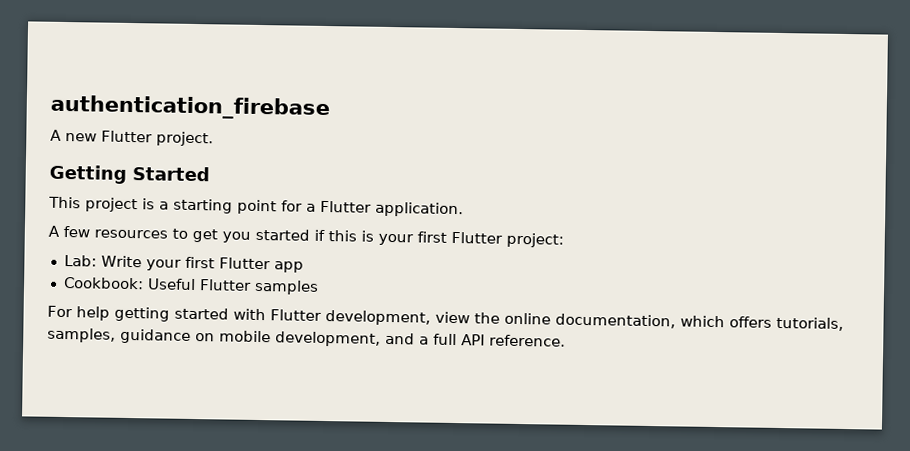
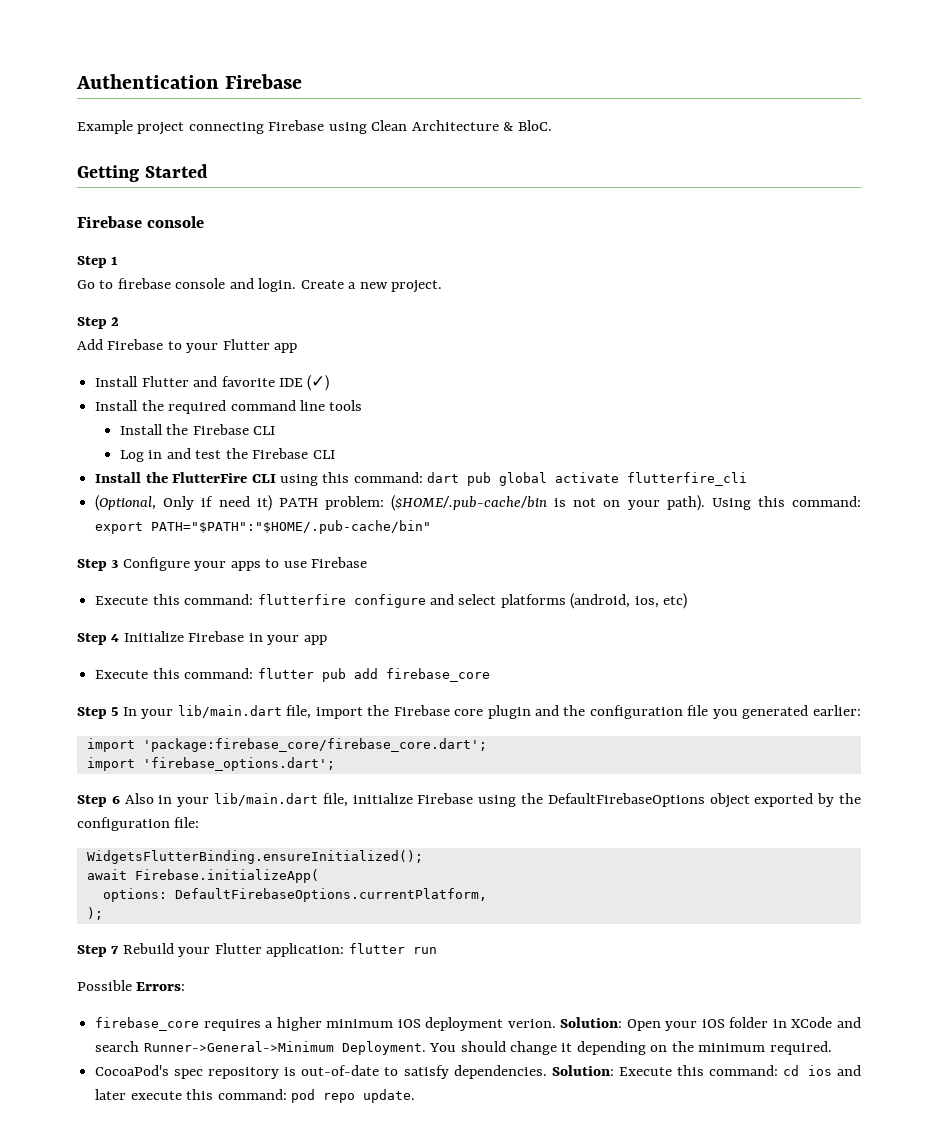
[50,94,330,121] [50,129,214,147] [49,164,210,184] [48,196,464,218] [48,225,564,248] [63,254,304,273] [62,276,319,295] [47,305,844,331] [47,327,566,347] authentication_firebase // A new Flutter project. // Getting Started // This project is a starting point for a Flutter application. // A few resources to get you started if this is your first Flutter project: // Lab: Write your first Flutter app // Cookbook: Useful Flutter samples // For help getting started with Flutter development, view the online documentation, which offers tutorials, samples, guidance on mobile development, and a full API reference. -> [76,74,303,89] [77,120,552,135] [77,164,208,182] [77,216,204,228] [77,256,119,268] [77,278,443,293] [77,317,120,329] [77,339,298,353] [95,375,330,391] [95,400,363,414] [119,424,276,435] [119,448,335,462] [95,472,748,486] [95,495,861,511] [95,520,432,534] [77,557,368,571] [95,593,688,609] [77,631,327,645] [95,668,490,682] [77,705,861,719] [86,738,487,752] [86,757,335,771] [77,793,861,808] [77,817,200,831] [86,850,423,864] [86,869,319,883] [102,888,487,902] [86,907,103,920] [77,943,437,957] [77,980,186,991] [95,1017,861,1031] [95,1041,832,1055] [95,1065,862,1079] [95,1089,415,1103] Authentication Firebase // Example project connecting Firebase using Clean Architecture & BloC. // Getting Started // Firebase console // Step 1 // Go to firebase console and login. Create a new project. // Step 2 // Add Firebase to your Flutter app // Install Flutter and favorite IDE (✓) // Install the required command line tools // Install the Firebase CLI // Log in and test the Firebase CLI // Install the FlutterFire CLI using this command: dart pub global activate flutterfire_cli // (Optional, Only if need it) PATH problem: ($HOME/.pub-cache/bin is not on your path). Using this command: export PATH="$PATH":"$HOME/.pub-cache/bin" // Step 3 Configure your apps to use Firebase // Execute this command: flutterfire configure and select platforms (android, ios, etc) // Step 4 Initialize Firebase in your app // Execute this command: flutter pub add firebase_core // Step 5 In your lib/main.dart file, import the Firebase core plugin and the configuration file you generated earlier: // import 'package:firebase_core/firebase_core.dart'; // import 'firebase_options.dart'; // Step 6 Also in your lib/main.dart file, initialize Firebase using the DefaultFirebaseOptions object exported by the configuration file: // WidgetsFlutterBinding.ensureInitialized(); // await Firebase.initializeApp( // options: DefaultFirebaseOptions.currentPlatform, // ); // Step 7 Rebuild your Flutter application: flutter run // Possible Errors: // firebase_core requires a higher minimum iOS deployment verion. Solution: Open your iOS folder in XCode and search Runner->General->Minimum Deployment. You should change it depending on the minimum required. // CocoaPod's spec repository is out-of-date to satisfy dependencies. Solution: Execute this command: cd ios and later execute this command: pod repo update.

